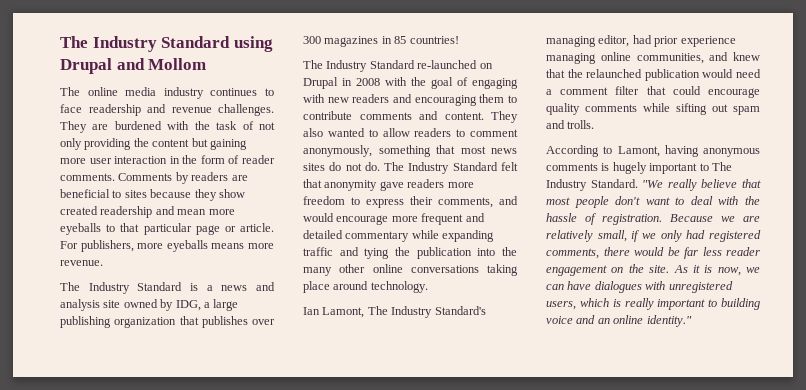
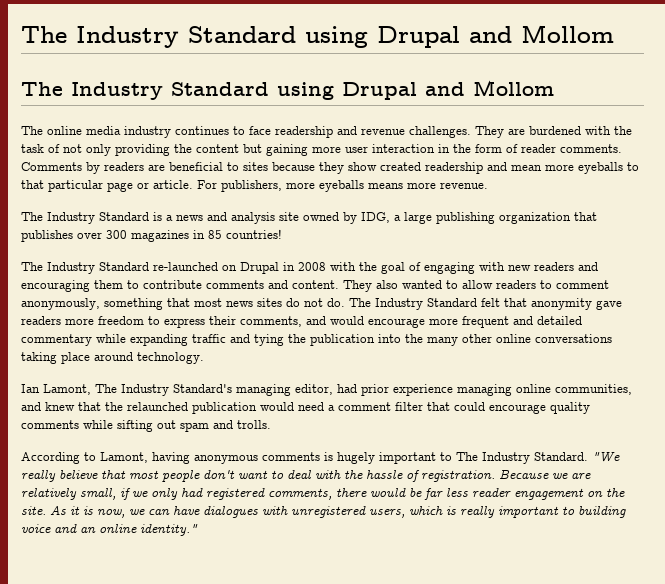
[60,36,273,52] [60,58,207,74] The Industry Standard using Drupal and Mollom -> [21,25,614,48] [21,80,554,100] The Industry Standard using Drupal and Mollom // The Industry Standard using Drupal and Mollom

